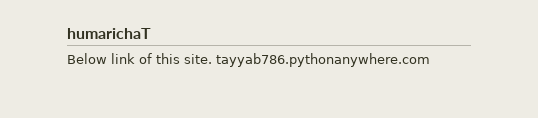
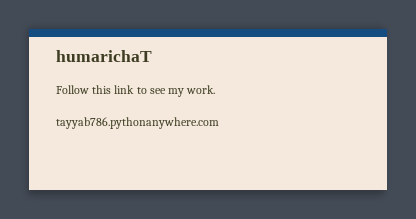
[67,53,212,64] Below link of this site. -> [56,85,216,97] Follow this link to see my work. //

